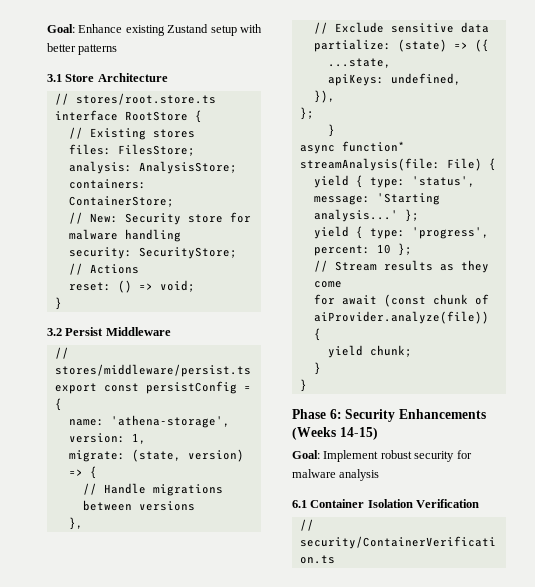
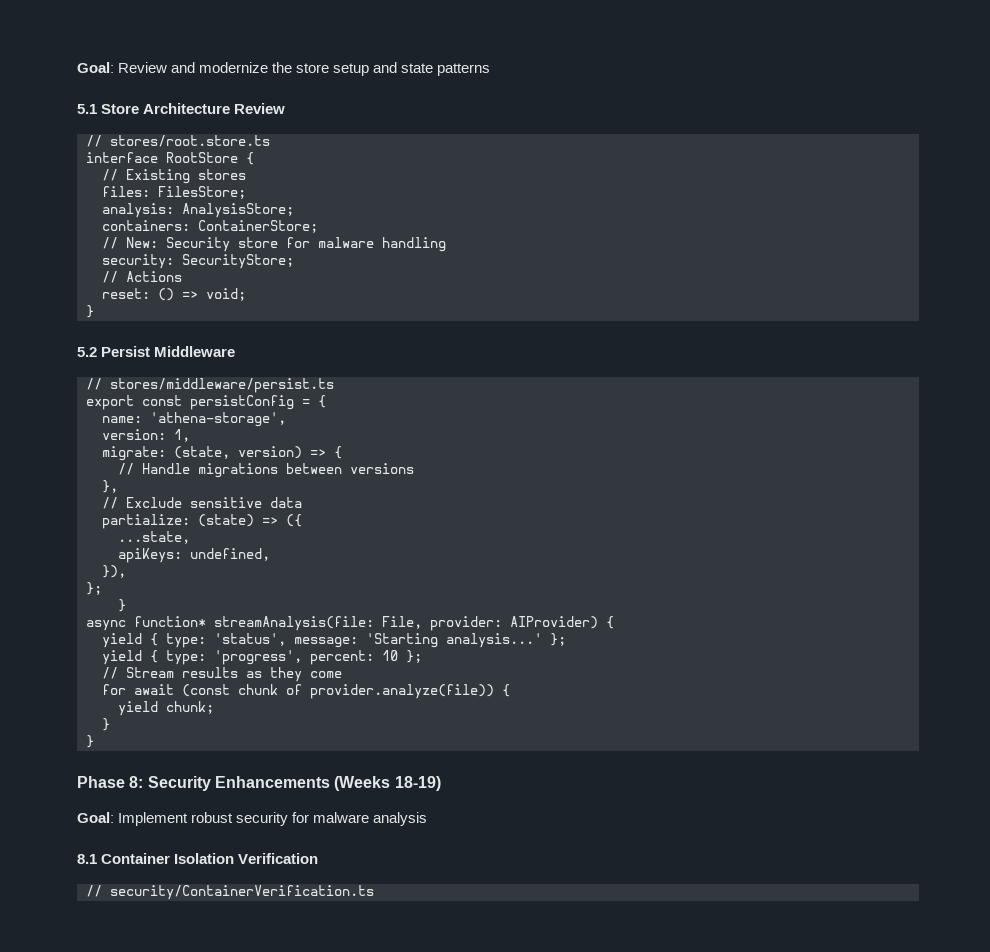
[47,24,262,36] [47,43,76,52] Goal: Enhance existing Zustand setup with better -> [77,62,434,76] Goal: Review and modernize the store setup and state
[47,74,62,82] 3.1 -> [77,104,97,114] 5.1
(168, 77) none -> [234,103,286,114] Review
[47,328,62,336] 3.2 -> [77,347,97,357] 5.2
[446,158,482,171] File) -> [382,616,598,631] File, provider: AIProvider)
[313,311,489,324] aiProvider.analyze(file)) -> [310,684,494,699] provider.analyze(file))
[329,409,342,419] 6: -> [129,776,144,788] 8:
[339,427,378,440] 14-15) -> [394,776,441,791] 18-19)
[292,500,307,508] 6.1 -> [77,854,97,864] 8.1

